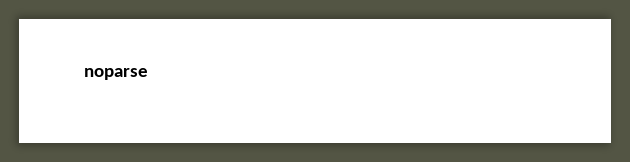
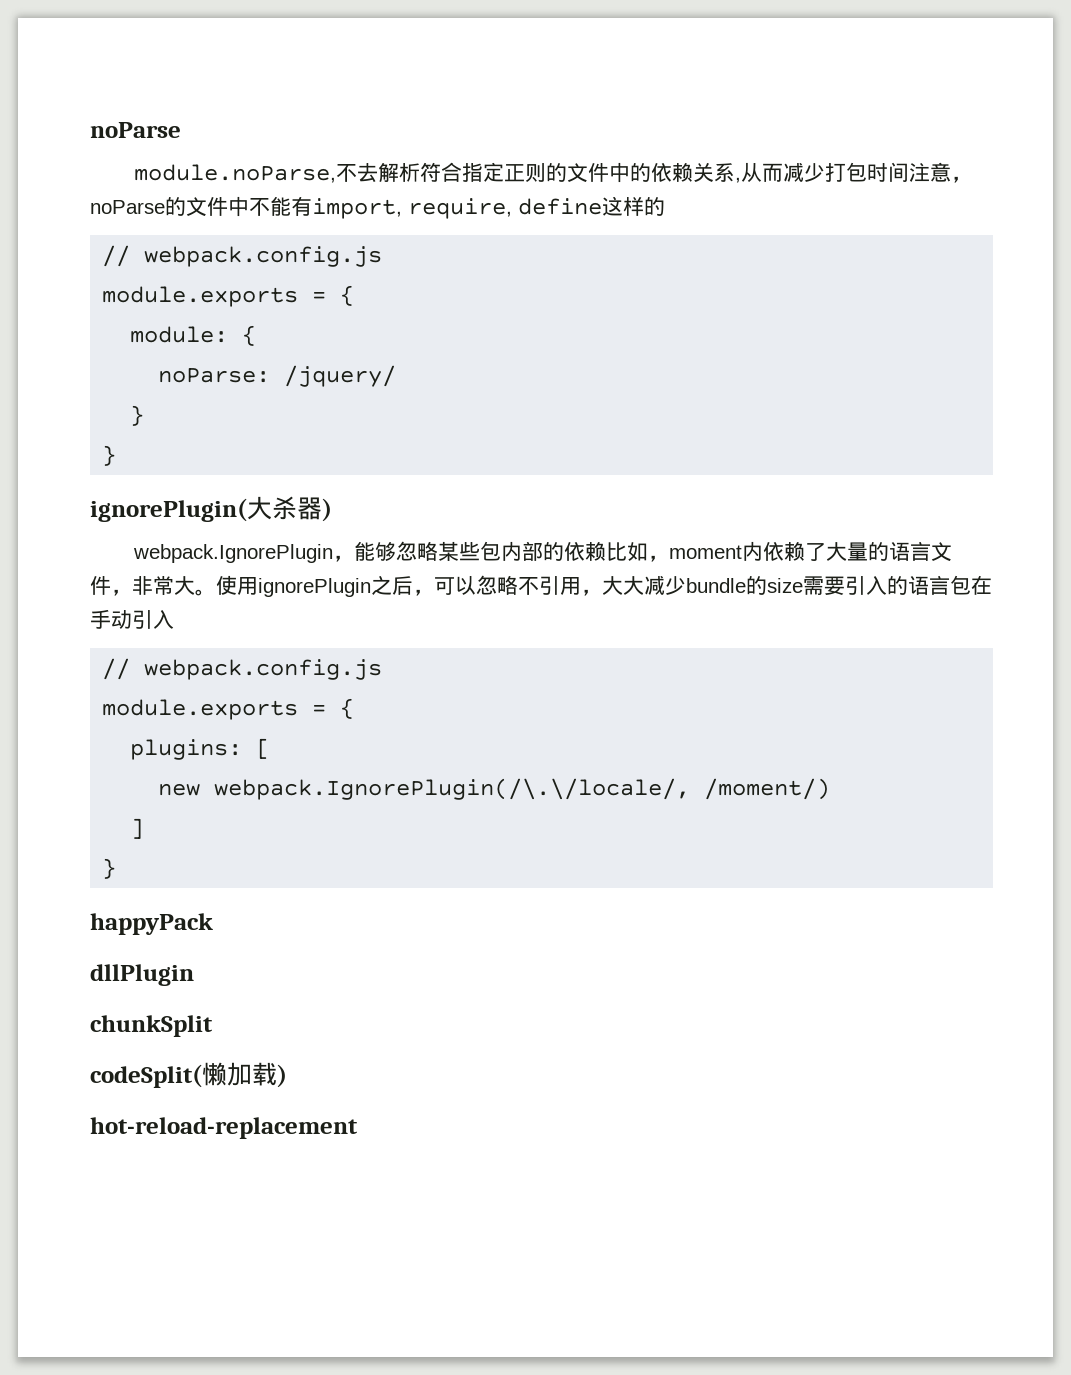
[84,68,148,80] noparse -> [90,122,181,138] [133,162,972,183] [90,196,665,219] [102,245,383,267] [102,285,355,307] [130,325,257,346] [158,365,397,387] [130,405,145,426] [102,445,117,466] [90,496,332,522] [132,541,952,563] [90,575,992,597] [90,609,174,629] [102,658,383,680] [102,698,355,720] [130,738,271,760] [158,778,831,800] [130,818,145,839] [102,858,117,879] [90,913,213,935] [90,964,194,986] [90,1015,213,1037] [90,1062,287,1088] [90,1117,358,1139] noParse // module.noParse,不去解析符合指定正则的文件中的依赖关系,从而减少打包时间注意，noParse的文件中不能有import, require, define这样的 // // webpack.config.js // module.exports = { // module: { // noParse: /jquery/ // } // } // ignorePlugin(大杀器) // webpack.IgnorePlugin，能够忽略某些包内部的依赖比如，moment内依赖了大量的语言文件，非常大。使用ignorePlugin之后，可以忽略不引用，大大减少bundle的size需要引入的语言包在手动引入 // // webpack.config.js // module.exports = { // plugins: [ // new webpack.IgnorePlugin(/\.\/locale/, /moment/) // ] // } // happyPack // dllPlugin // chunkSplit // codeSplit(懒加载) // hot-reload-replacement

